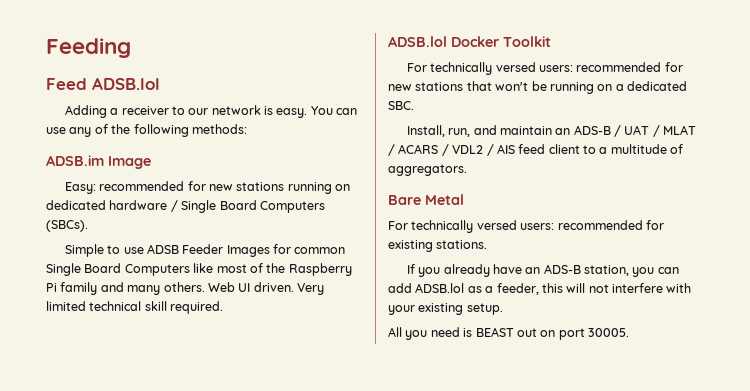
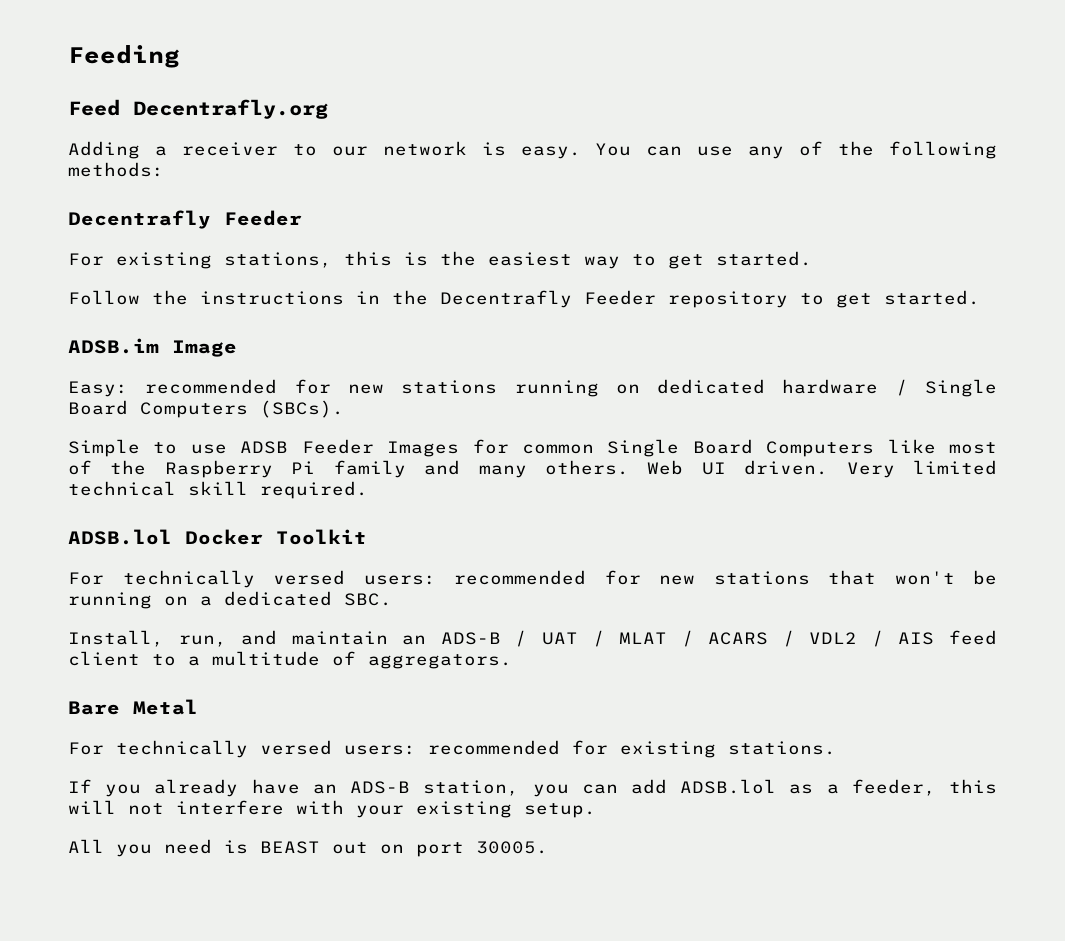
[92,77,160,90] ADSB.lol -> [133,99,328,119] Decentrafly.org
(247, 129) none -> [68,210,302,229] [68,251,812,269] [68,290,980,308] // Decentrafly Feeder // For existing stations, this is the easiest way to get started. // Follow the instructions in the Decentrafly Feeder repository to get started.

